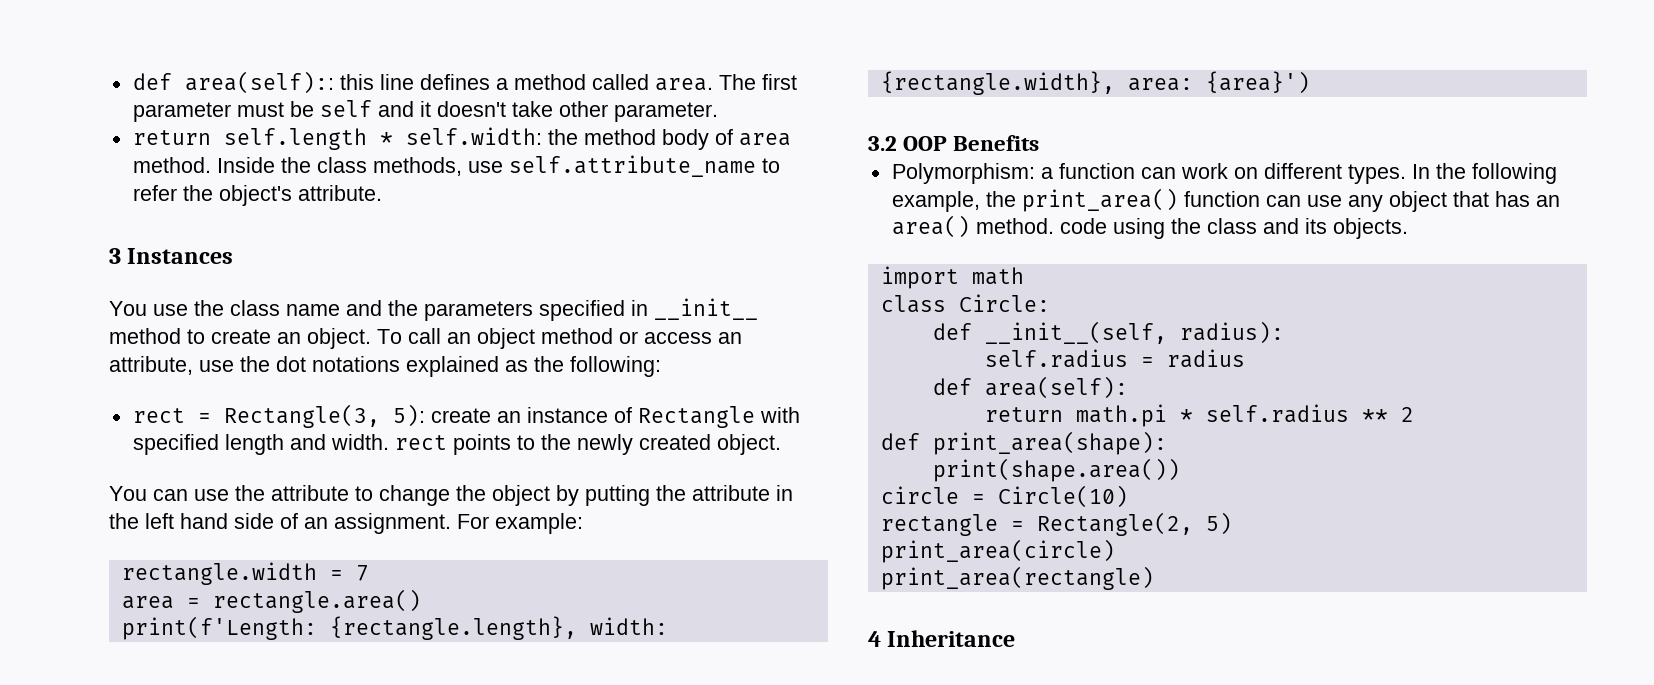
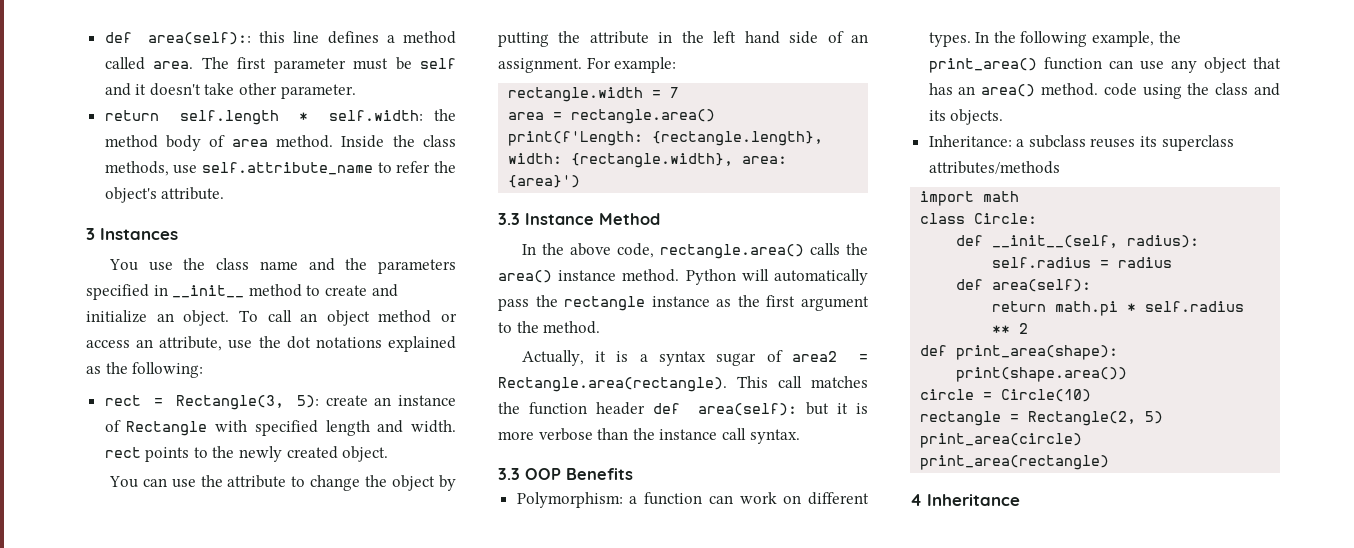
(271, 336) none -> [371,284,398,297] [86,310,147,323] and initialize
[868,136,897,151] 3.2 -> [498,213,660,225] [521,243,868,259] [498,269,868,285] [498,295,869,311] [498,321,601,334] [521,350,868,366] [498,376,868,392] [498,402,868,416] [498,428,800,444] [498,468,520,480] 3.3 Instance Method // In the above code, rectangle.area() calls the area() instance method. Python will automatically pass the rectangle instance as the first argument to the method. // Actually, it is a syntax sugar of area2 = Rectangle.area(rectangle). This call matches the function header def area(self): but it is more verbose than the instance call syntax. // 3.3
(1408, 228) none -> [928,135,1234,151] [928,161,1060,174] // Inheritance: a subclass reuses its superclass attributes/methods

